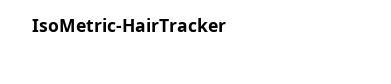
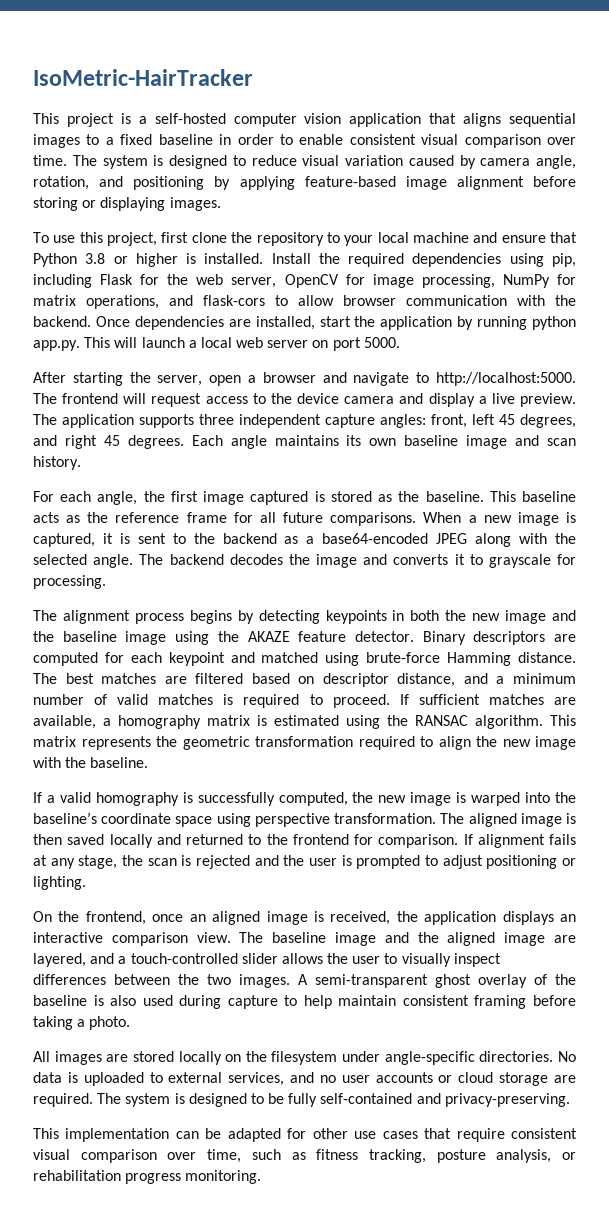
(226, 25) none -> [33,113,576,127] [33,134,576,148] [33,155,576,169] [33,176,576,190] [33,197,221,211] [33,232,577,246] [33,253,576,267] [33,274,576,288] [33,295,576,309] [33,316,576,330] [33,337,400,351] [33,372,576,386] [33,393,576,407] [33,414,576,428] [33,435,577,449] [33,456,81,470] [33,491,576,505] [33,512,576,526] [33,533,576,547] [33,554,576,568] [33,575,106,589] [33,610,576,624] [33,631,576,645] [33,652,577,666] [33,673,576,687] [33,694,576,708] [33,715,576,729] [33,736,576,750] [33,757,149,768] [33,792,576,806] [33,812,576,827] [33,834,576,848] [33,855,577,869] [33,876,86,890] [33,911,577,925] [33,932,576,946] [33,953,501,967] [33,974,576,988] [33,995,577,1009] [33,1016,131,1030] [33,1051,576,1065] [33,1072,577,1086] [33,1093,570,1107] [33,1128,577,1142] [33,1149,576,1163] [33,1170,262,1184] // This project is a self-hosted computer vision application that aligns sequential images to a fixed baseline in order to enable consistent visual comparison over time. The system is designed to reduce visual variation caused by camera angle, rotation, and positioning by applying feature-based image alignment before storing or displaying images. // To use this project, first clone the repository to your local machine and ensure that Python 3.8 or higher is installed. Install the required dependencies using pip, including Flask for the web server, OpenCV for image processing, NumPy for matrix operations, and flask-cors to allow browser communication with the backend. Once dependencies are installed, start the application by running python app.py. This will launch a local web server on port 5000. // After starting the server, open a browser and navigate to http://localhost:5000. The frontend will request access to the device camera and display a live preview. The application supports three independent capture angles: front, left 45 degrees, and right 45 degrees. Each angle maintains its own baseline image and scan history. // For each angle, the first image captured is stored as the baseline. This baseline acts as the reference frame for all future comparisons. When a new image is captured, it is sent to the backend as a base64-encoded JPEG along with the selected angle. The backend decodes the image and converts it to grayscale for processing. // The alignment process begins by detecting keypoints in both the new image and the baseline image using the AKAZE feature detector. Binary descriptors are computed for each keypoint and matched using brute-force Hamming distance. The best matches are filtered based on descriptor distance, and a minimum number of valid matches is required to proceed. If sufficient matches are available, a homography matrix is estimated using the RANSAC algorithm. This matrix represents the geometric transformation required to align the new image with the baseline. // If a valid homography is successfully computed, the new image is warped into the baseline’s coordinate space using perspective transformation. The aligned image is then saved locally and returned to the frontend for comparison. If alignment fails at any stage, the scan is rejected and the user is prompted to adjust positioning or lighting. // On the frontend, once an aligned image is received, the application displays an interactive comparison view. The baseline image and the aligned image are layered, and a touch-controlled slider allows the user to visually inspect differences between the two images. A semi-transparent ghost overlay of the baseline is also used during capture to help maintain consistent framing before taking a photo. // All images are stored locally on the filesystem under angle-specific directories. No data is uploaded to external services, and no user accounts or cloud storage are required. The system is designed to be fully self-contained and privacy-preserving. // This implementation can be adapted for other use cases that require consistent visual comparison over time, such as fitness tracking, posture analysis, or rehabilitation progress monitoring.

